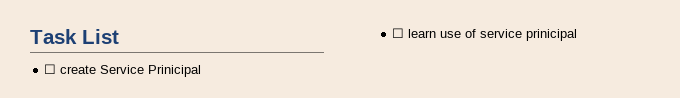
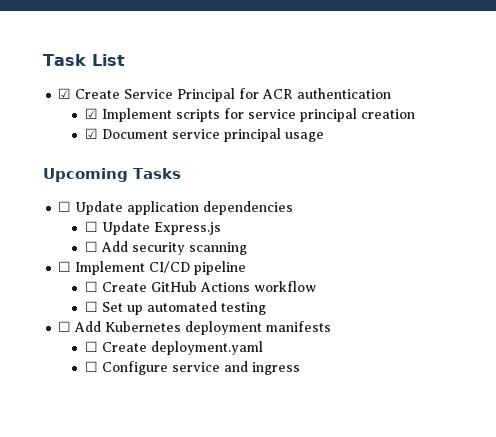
[44,64,202,77] [392,28,578,41] ☐ create Service Prinicipal // ☐ learn use of service prinicipal -> [58,88,392,102] [84,108,415,122] [84,128,324,142] [43,168,181,182] [58,201,294,215] [84,221,221,235] [84,241,247,255] [58,261,247,275] [84,281,316,292] [84,301,266,315] [58,321,332,335] [84,341,263,355] [84,361,300,375] ☑ Create Service Principal for ACR authentication // ☑ Implement scripts for service principal creation // ☑ Document service principal usage // Upcoming Tasks // ☐ Update application dependencies // ☐ Update Express.js // ☐ Add security scanning // ☐ Implement CI/CD pipeline // ☐ Create GitHub Actions workflow // ☐ Set up automated testing // ☐ Add Kubernetes deployment manifests // ☐ Create deployment.yaml // ☐ Configure service and ingress

